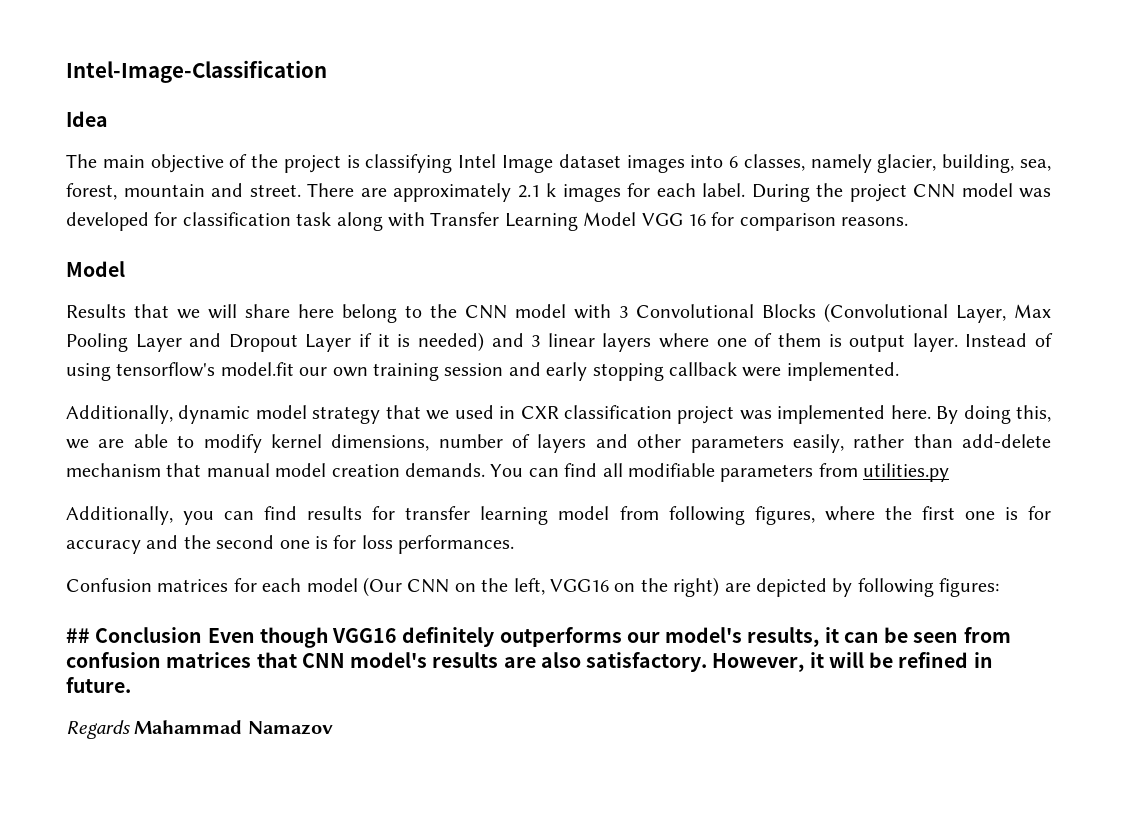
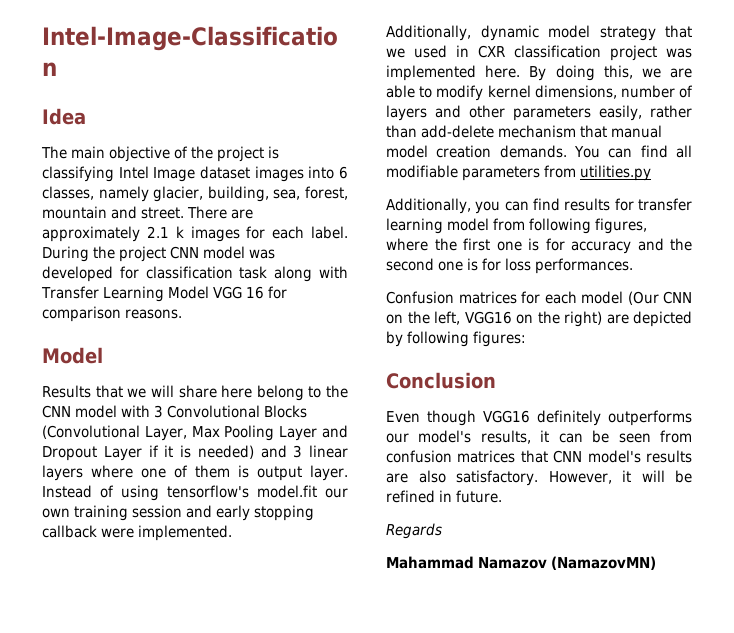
[66,628,90,643] ## -> (527, 339) none
(203, 635) none -> (496, 380) //
(130, 729) none -> (442, 531) //
(333, 728) none -> [551,556,657,570] (NamazovMN)

